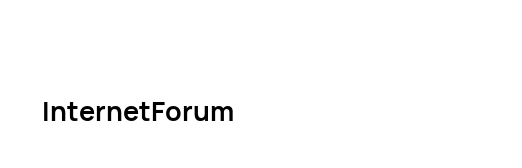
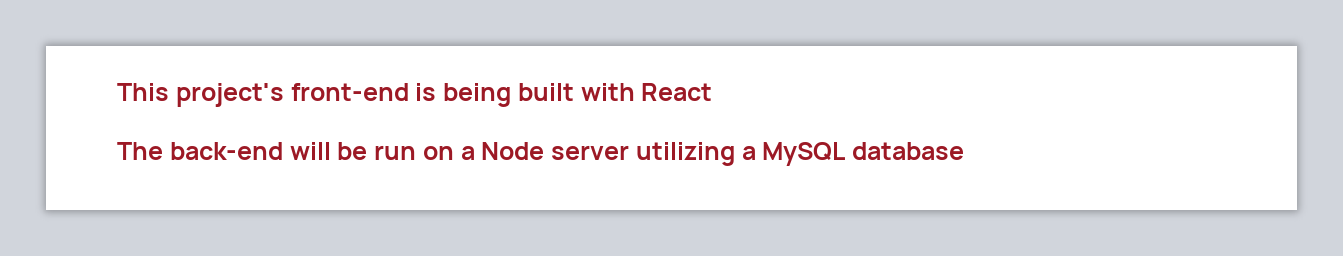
[42,102,234,121] InternetForum -> [117,83,713,107] [117,142,964,166] This project's front-end is being built with React // The back-end will be run on a Node server utilizing a MySQL database

